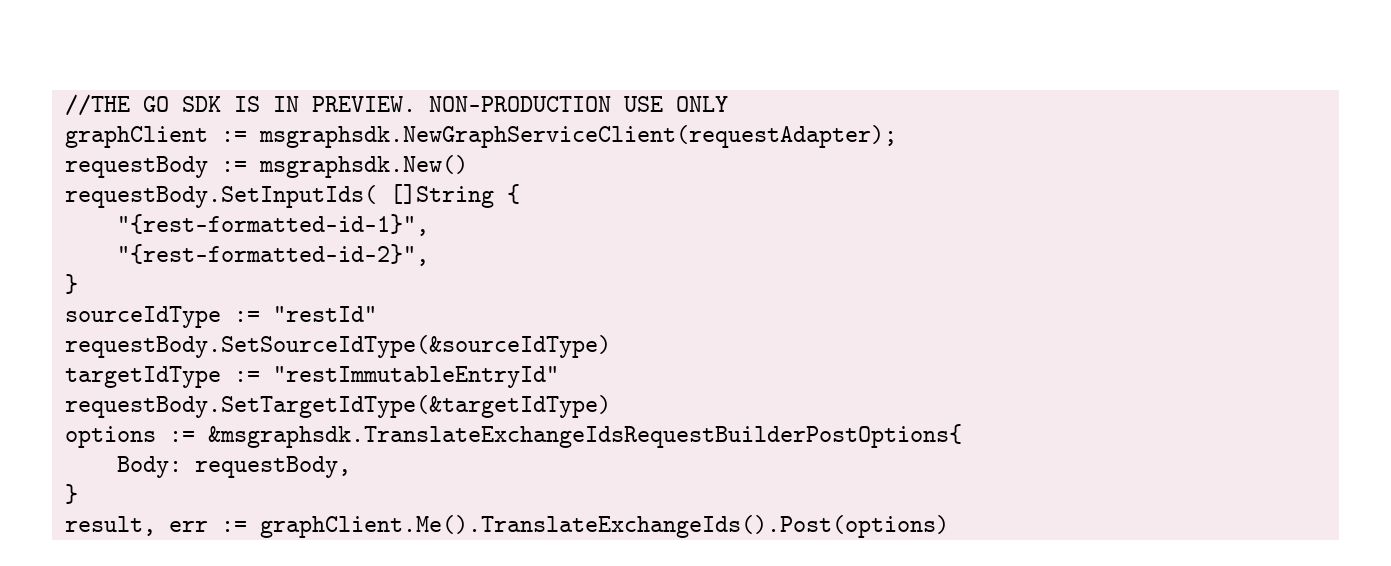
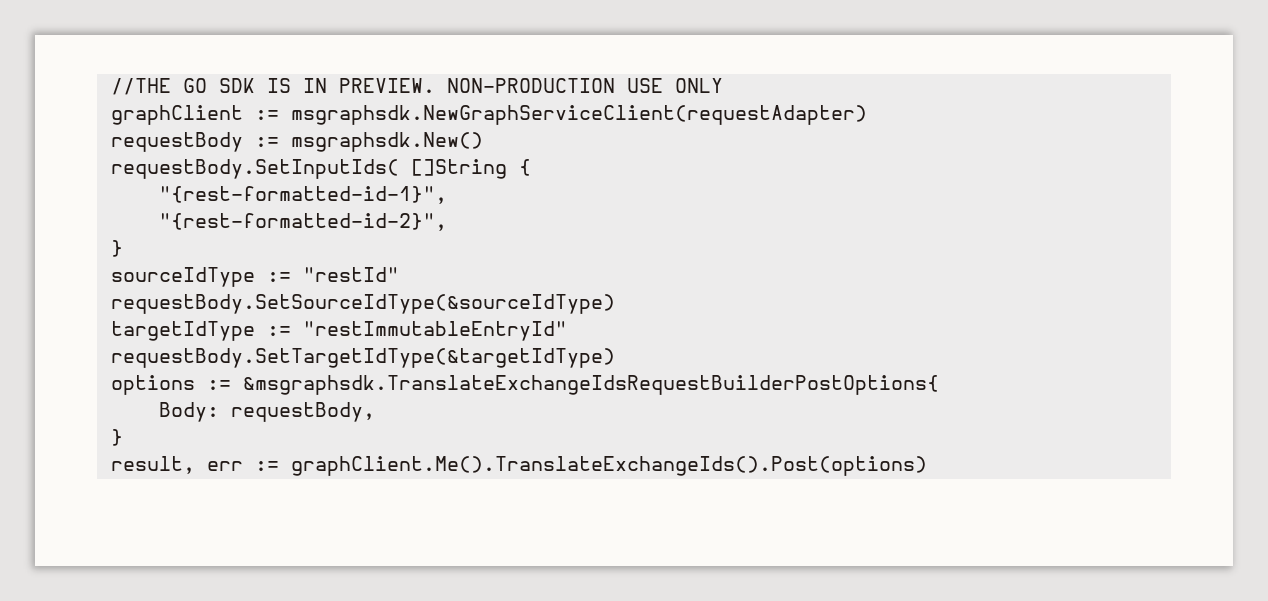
[258,125,897,148] msgraphsdk.NewGraphServiceClient(requestAdapter); -> [290,105,867,125] msgraphsdk.NewGraphServiceClient(requestAdapter)

